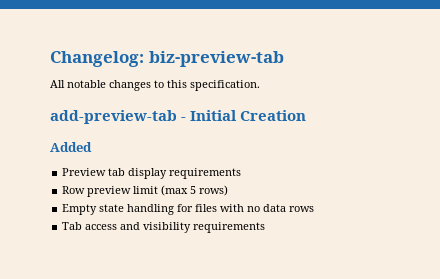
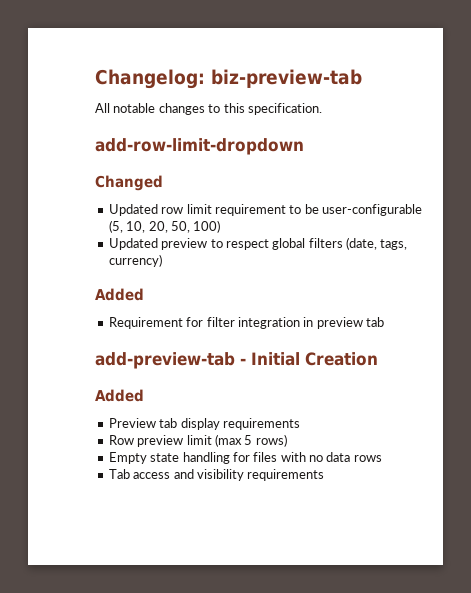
(260, 85) none -> [95,138,304,155] [95,175,163,191] [108,204,422,216] [108,220,221,233] [108,237,408,250] [108,254,162,267] [95,288,144,301] [108,317,384,329] // add-row-limit-dropdown // Changed // Updated row limit requirement to be user-configurable (5, 10, 20, 50, 100) // Updated preview to respect global filters (date, tags, currency) // Added // Requirement for filter integration in preview tab

